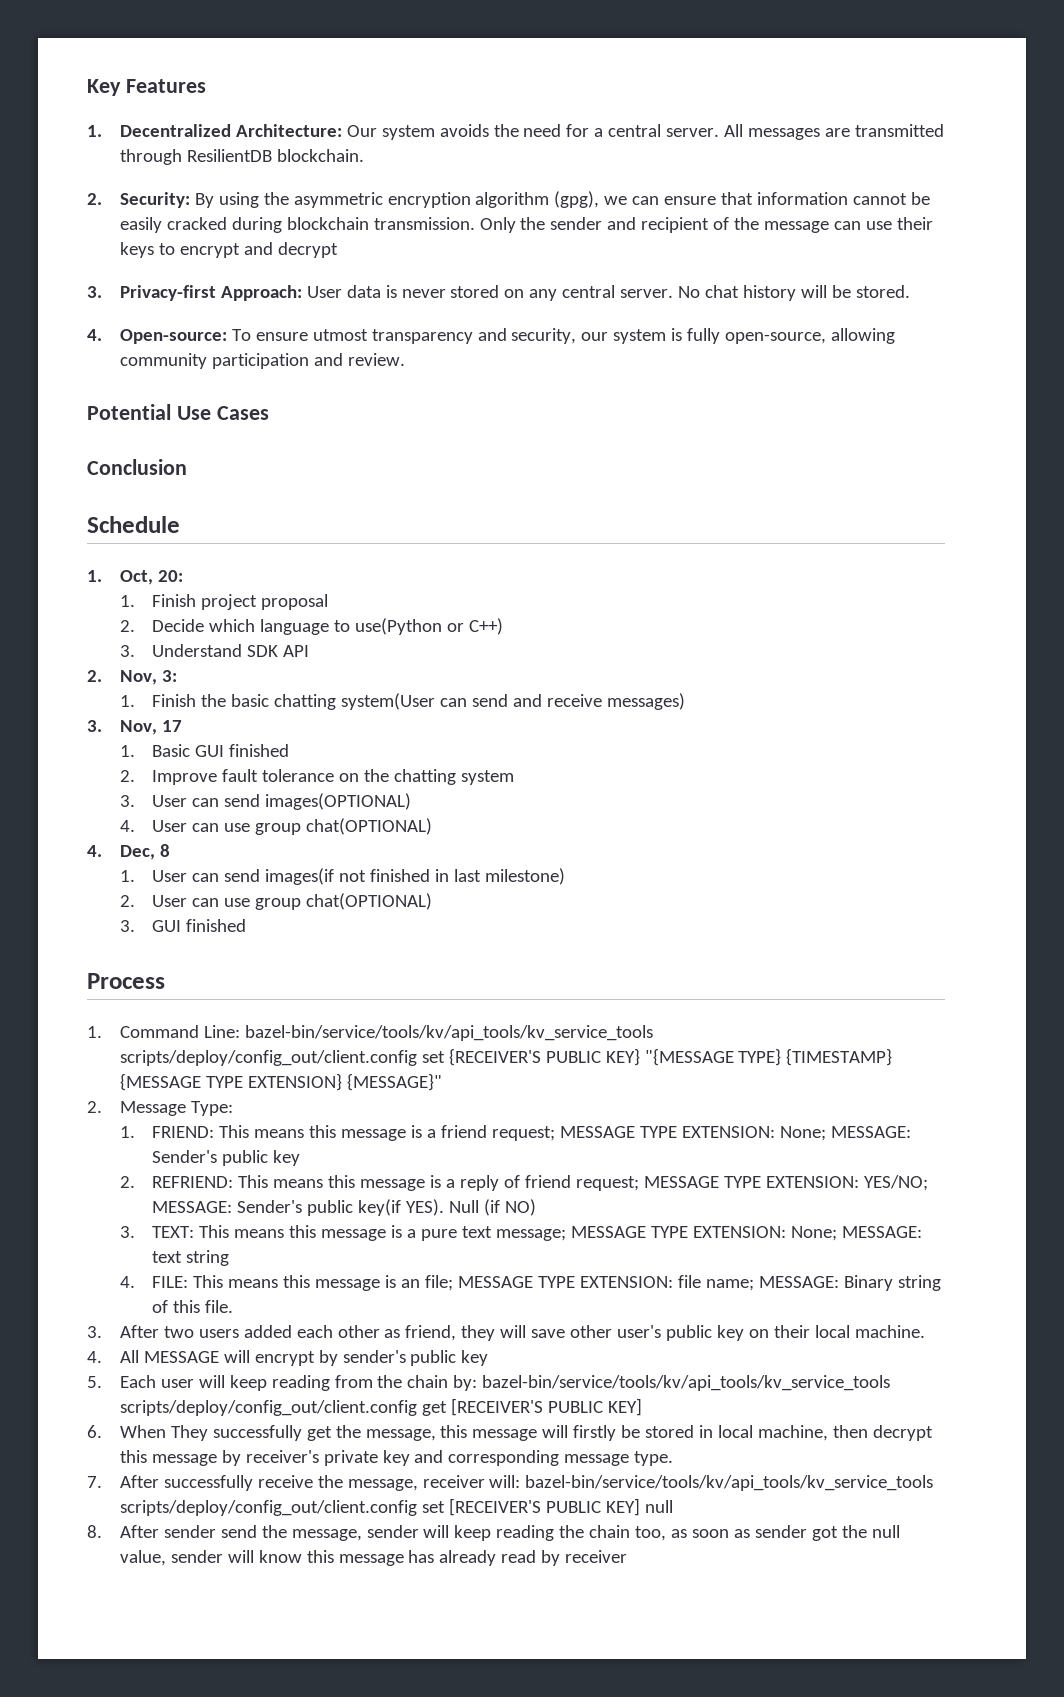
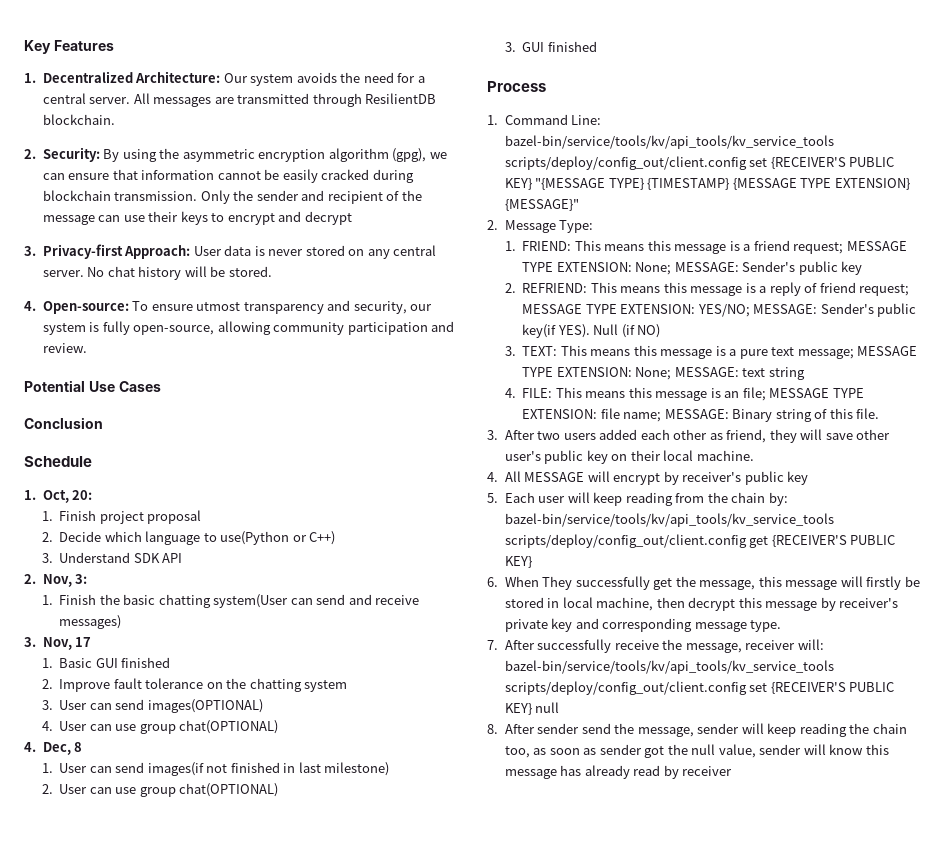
[342,1350,406,1363] sender's -> [682,472,742,482] receiver's
[450,1398,642,1416] [RECEIVER'S PUBLIC KEY] -> [771,535,896,547] [504,556,532,568] {RECEIVER'S PUBLIC KEY}
[448,1498,640,1516] [RECEIVER'S PUBLIC KEY] -> [770,682,895,694] [504,703,532,715] {RECEIVER'S PUBLIC KEY}

